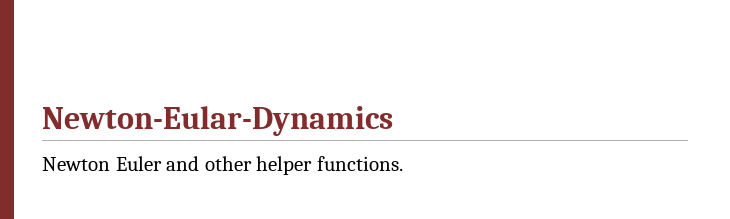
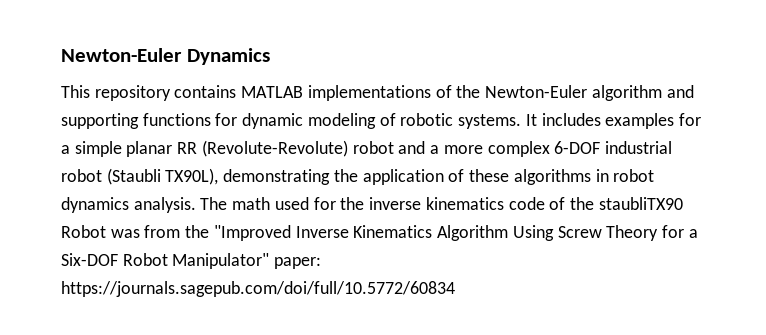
[42,106,393,136] [42,156,403,175] Newton-Eular-Dynamics // Newton Euler and other helper functions. -> [61,48,270,65] [61,85,694,101] [61,113,701,129] [61,140,672,157] [61,168,655,185] [61,197,683,213] [61,225,698,241] [61,253,322,269] [61,281,455,297] Newton-Euler Dynamics // This repository contains MATLAB implementations of the Newton-Euler algorithm and supporting functions for dynamic modeling of robotic systems. It includes examples for a simple planar RR (Revolute-Revolute) robot and a more complex 6-DOF industrial robot (Staubli TX90L), demonstrating the application of these algorithms in robot dynamics analysis. The math used for the inverse kinematics code of the staubliTX90 Robot was from the "Improved Inverse Kinematics Algorithm Using Screw Theory for a Six-DOF Robot Manipulator" paper: https://journals.sagepub.com/doi/full/10.5772/60834

